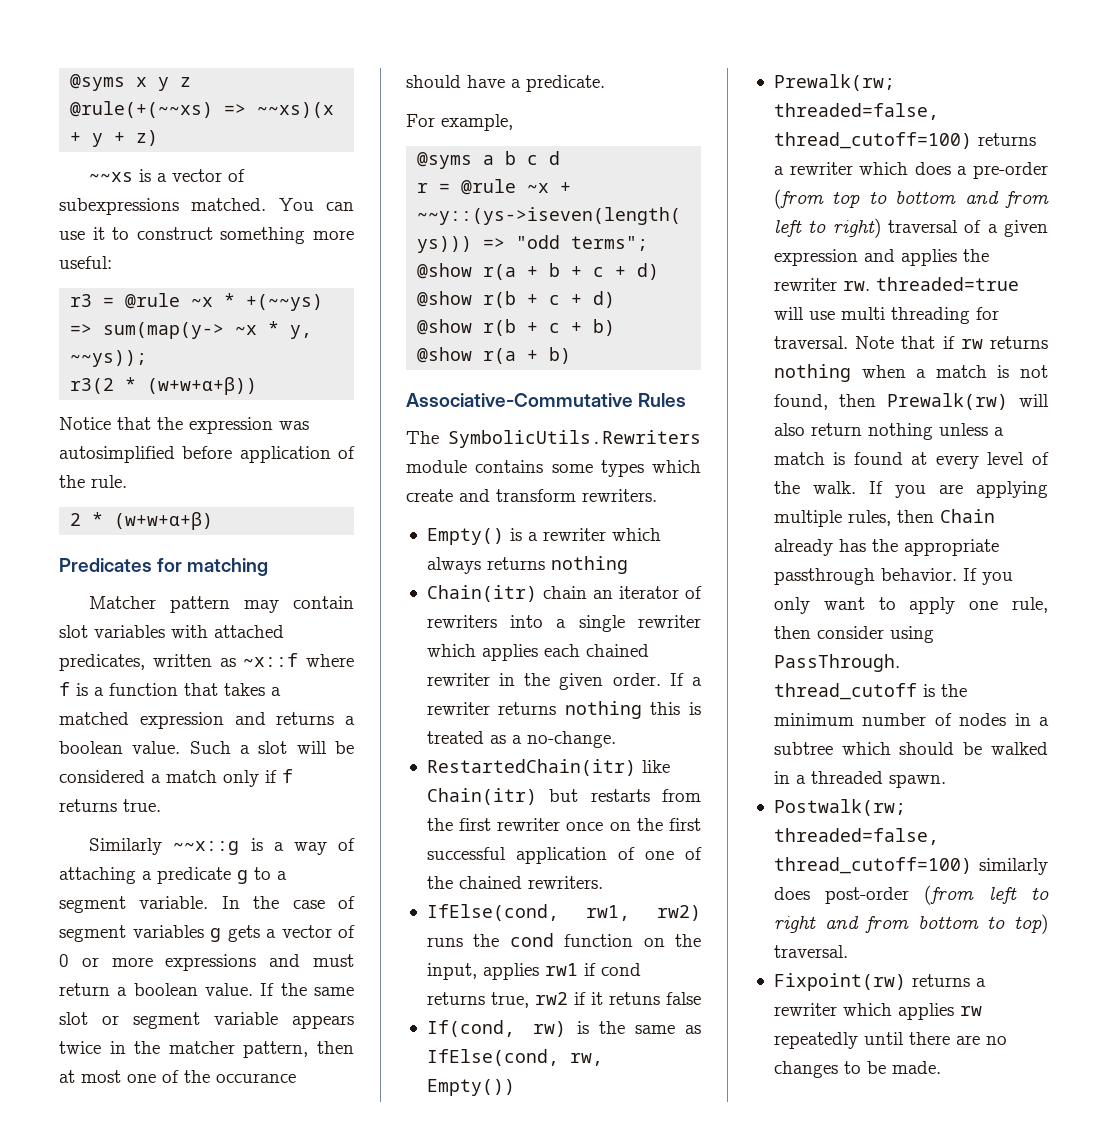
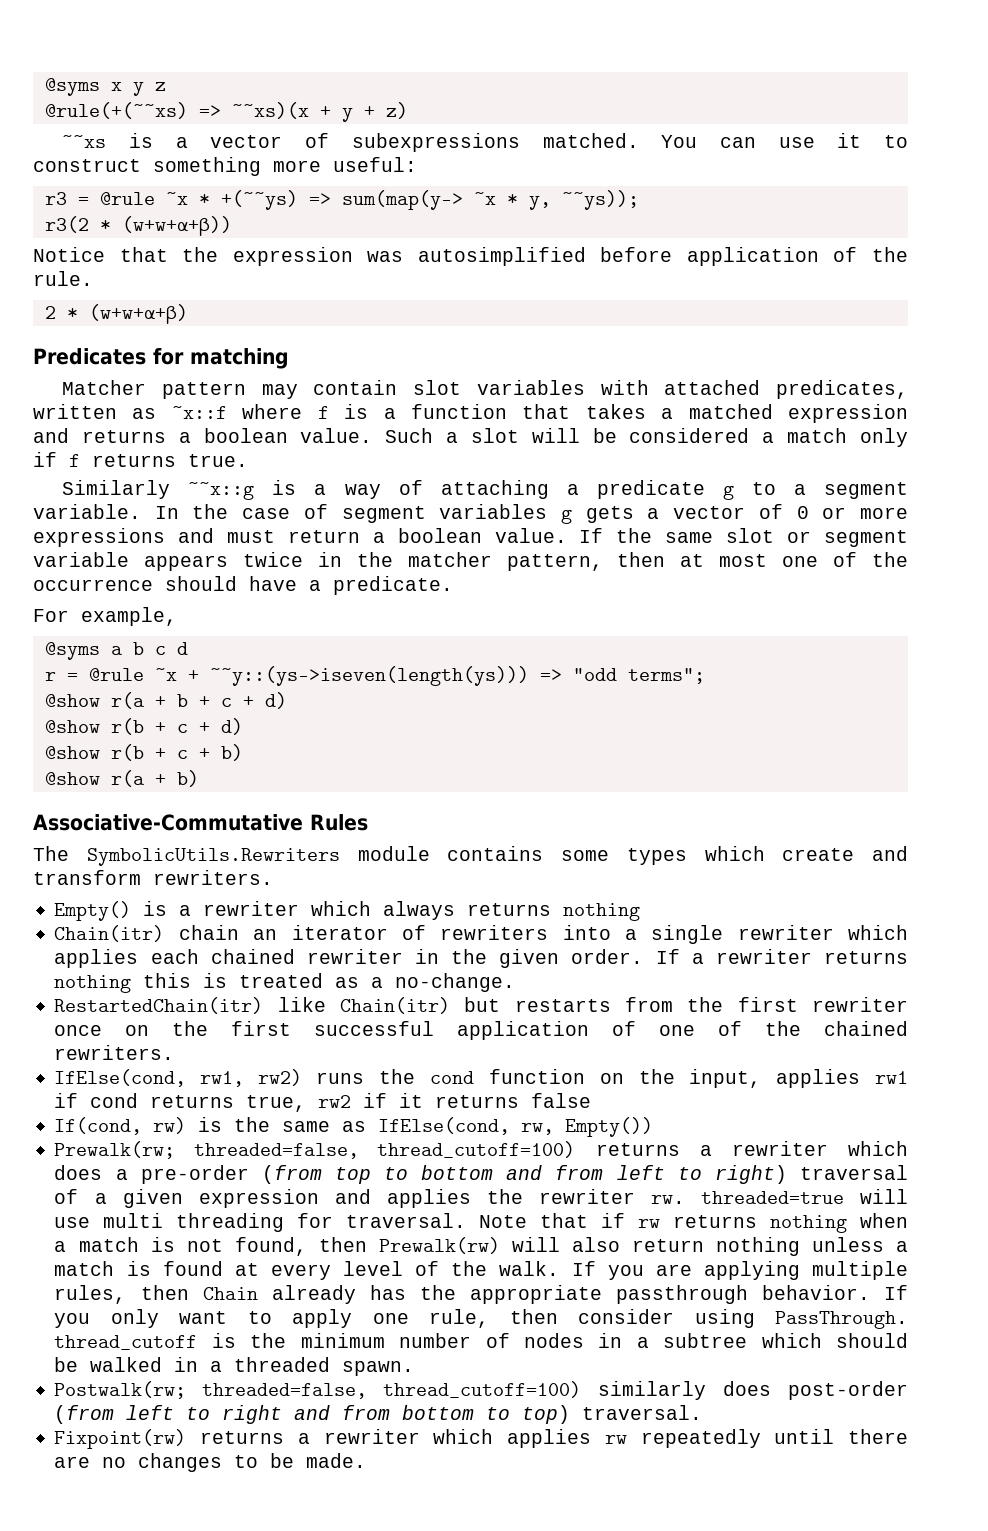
[216,1073,296,1083] occurance -> [33,579,153,591] occurrence
[608,992,660,1005] retuns -> [435,1095,520,1108] returns

